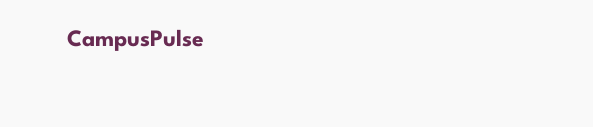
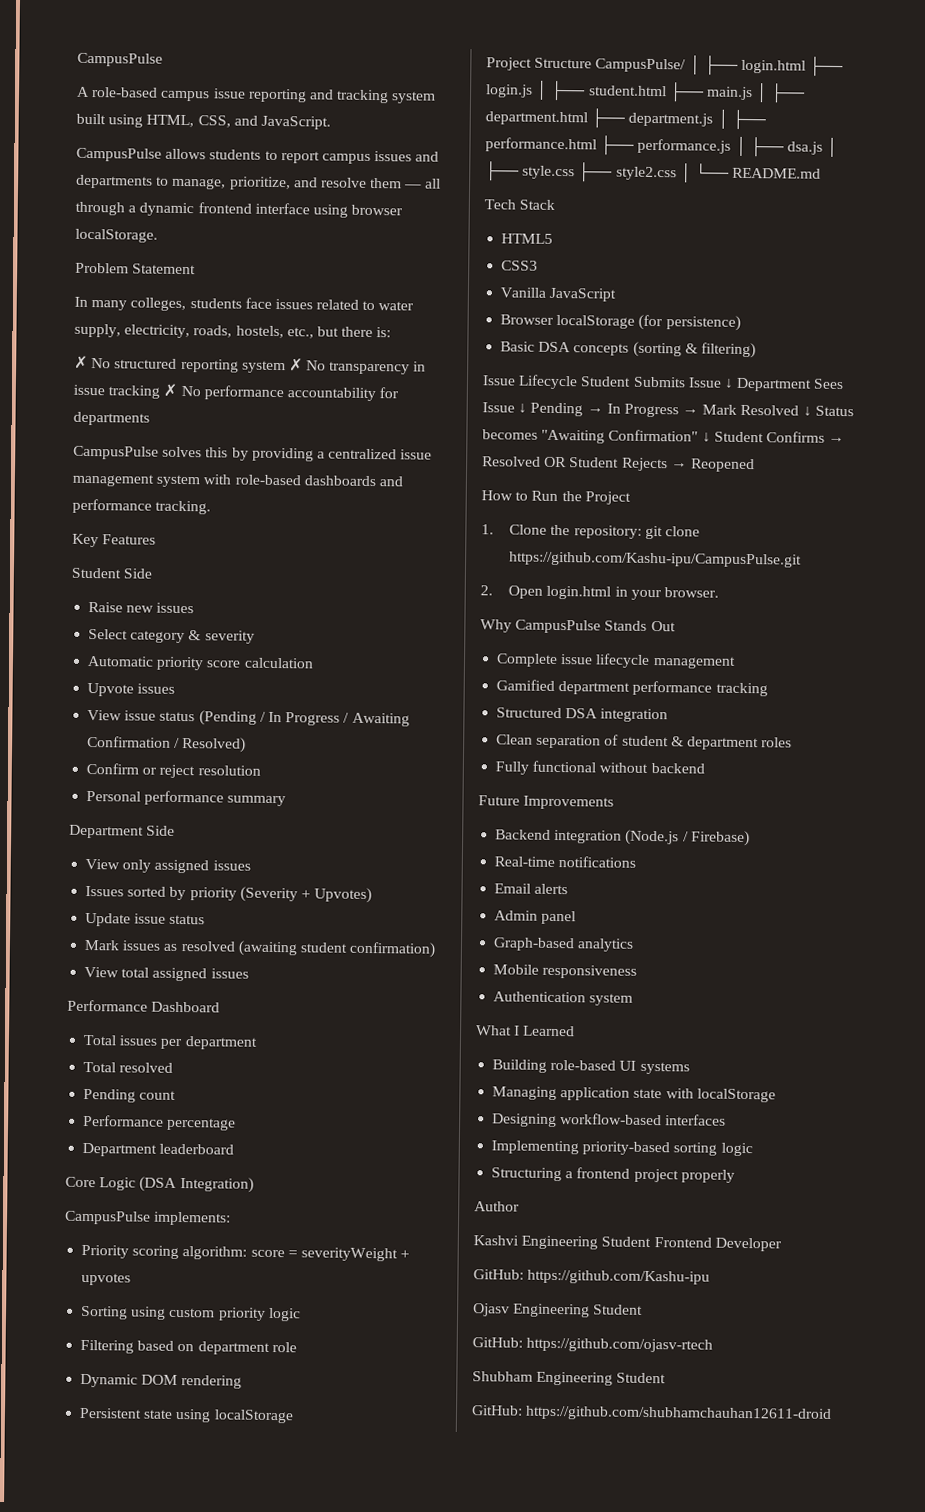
[67,29,204,51] CampusPulse -> [77,52,163,67] [76,86,437,104] [76,113,331,130] [76,147,440,164] [76,174,442,191] [75,201,404,218] [75,228,158,243] [75,262,197,275] [74,296,415,312] [74,323,392,339] [74,355,427,375] [73,383,400,402] [73,411,150,426] [73,445,433,462] [72,473,403,488] [72,498,212,515] [72,533,157,548] [71,567,153,579] [88,602,195,614] [88,629,255,644] [87,656,314,671] [87,683,176,697] [87,710,410,727] [87,736,247,753] [86,763,261,779] [86,790,287,807] [69,824,176,839] [85,858,251,874] [85,885,373,904] [85,912,206,927] [84,939,437,958] [84,966,249,982] [67,999,221,1013] [83,1034,257,1050] [83,1061,174,1073] [83,1088,177,1103] [83,1114,237,1131] [82,1142,235,1157] [65,1176,254,1193] [64,1210,232,1226] [81,1244,411,1262] [81,1272,132,1286] [80,1305,301,1322] [80,1339,297,1355] [80,1373,243,1389] [79,1407,294,1424] [486,55,845,78] [486,80,807,104] [485,108,767,131] [485,135,839,158] [485,161,822,183] [484,199,556,210] [501,233,554,244] [501,260,539,271] [500,287,617,302] [500,314,741,331] [500,341,756,359] [482,374,845,392] [482,402,854,418] [482,429,846,444] [482,456,755,473] [481,490,631,505] [481,524,700,540] [509,551,803,568] [480,585,719,601] [480,619,676,634] [496,653,736,669] [496,679,768,697] [496,707,669,723] [496,734,793,751] [495,760,705,775] [478,795,615,810] [495,829,750,847] [494,856,637,868] [494,883,569,895] [494,910,577,925] [493,937,635,952] [493,964,638,979] [493,991,634,1006] [476,1025,576,1037] [492,1059,690,1075] [492,1086,776,1103] [492,1113,727,1128] [491,1140,753,1157] [491,1167,735,1183] [474,1201,520,1212] [473,1235,782,1252] [473,1269,711,1285] [473,1303,644,1318] [472,1337,714,1353] [472,1371,667,1386] [471,1405,833,1422] CampusPulse // A role-based campus issue reporting and tracking system built using HTML, CSS, and JavaScript. // CampusPulse allows students to report campus issues and departments to manage, prioritize, and resolve them — all through a dynamic frontend interface using browser localStorage. // Problem Statement // In many colleges, students face issues related to water supply, electricity, roads, hostels, etc., but there is: // ✗ No structured reporting system ✗ No transparency in issue tracking ✗ No performance accountability for departments // CampusPulse solves this by providing a centralized issue management system with role-based dashboards and performance tracking. // Key Features // Student Side // Raise new issues // Select category & severity // Automatic priority score calculation // Upvote issues // View issue status (Pending / In Progress / Awaiting Confirmation / Resolved) // Confirm or reject resolution // Personal performance summary // Department Side // View only assigned issues // Issues sorted by priority (Severity + Upvotes) // Update issue status // Mark issues as resolved (awaiting student confirmation) // View total assigned issues // Performance Dashboard // Total issues per department // Total resolved // Pending count // Performance percentage // Department leaderboard // Core Logic (DSA Integration) // CampusPulse implements: // Priority scoring algorithm: score = severityWeight + upvotes // Sorting using custom priority logic // Filtering based on department role // Dynamic DOM rendering // Persistent state using localStorage // Project Structure CampusPulse/ │ ├── login.html ├── login.js │ ├── student.html ├── main.js │ ├── department.html ├── department.js │ ├── performance.html ├── performance.js │ ├── dsa.js │ ├── style.css ├── style2.css │ └── README.md // Tech Stack // HTML5 // CSS3 // Vanilla JavaScript // Browser localStorage (for persistence) // Basic DSA concepts (sorting & filtering) // Issue Lifecycle Student Submits Issue ↓ Department Sees Issue ↓ Pending → In Progress → Mark Resolved ↓ Status becomes "Awaiting Confirmation" ↓ Student Confirms → Resolved OR Student Rejects → Reopened // How to Run the Project // 1. Clone the repository: git clone https://github.com/Kashu-ipu/CampusPulse.git // 2. Open login.html in your browser. // Why CampusPulse Stands Out // Complete issue lifecycle management // Gamified department performance tracking // Structured DSA integration // Clean separation of student & department roles // Fully functional without backend // Future Improvements // Backend integration (Node.js / Firebase) // Real-time notifications // Email alerts // Admin panel // Graph-based analytics // Mobile responsiveness // Authentication system // What I Learned // Building role-based UI systems // Managing application state with localStorage // Designing workflow-based interfaces // Implementing priority-based sorting logic // Structuring a frontend project properly // Author // Kashvi Engineering Student Frontend Developer // GitHub: https://github.com/Kashu-ipu // Ojasv Engineering Student // GitHub: https://github.com/ojasv-rtech // Shubham Engineering Student // GitHub: https://github.com/shubhamchauhan12611-droid

